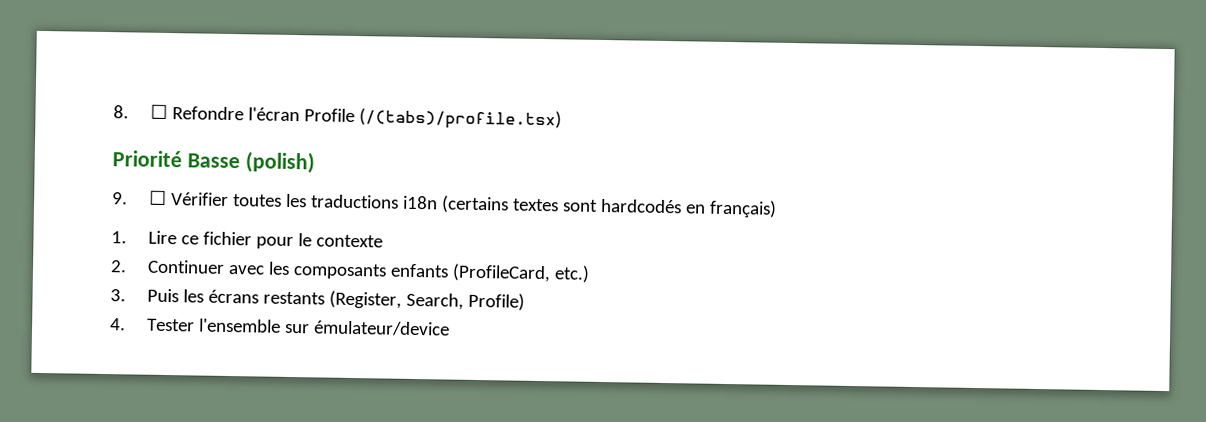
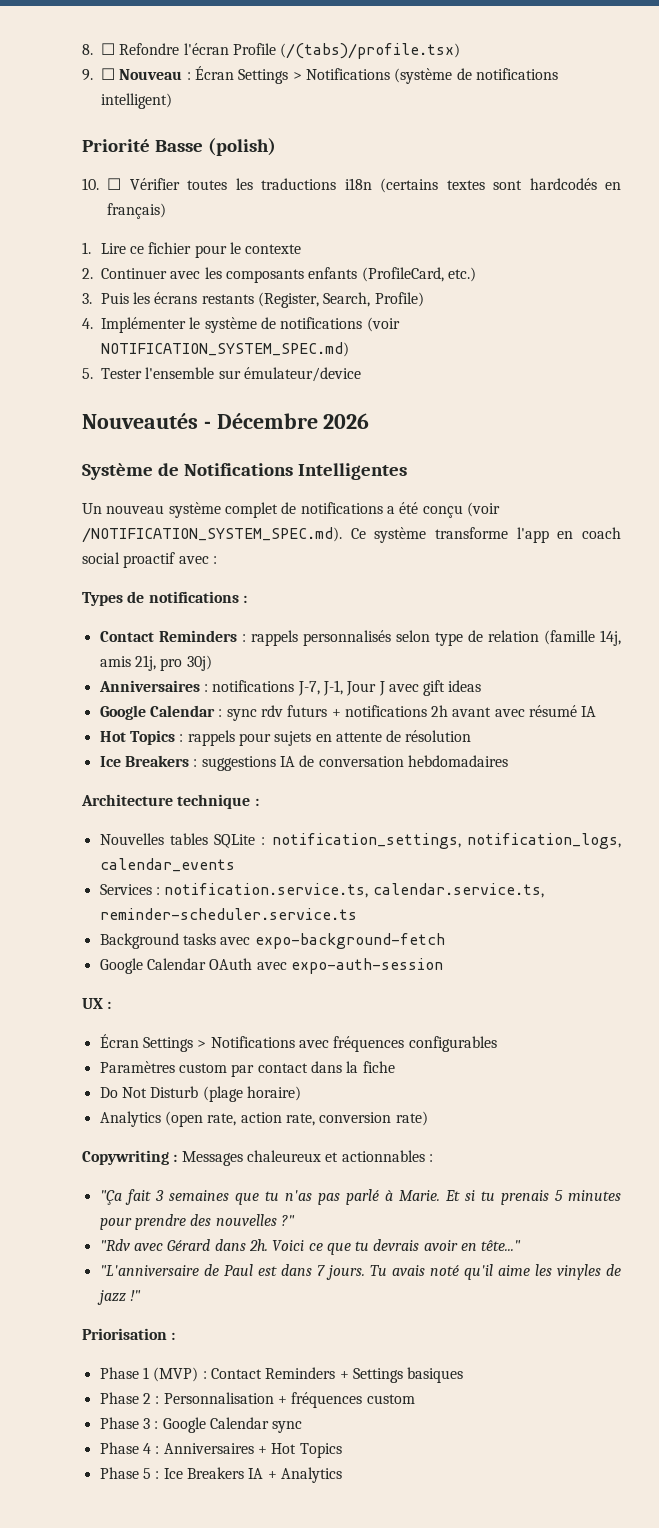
(562, 119) none -> [82,66,558,84] [101,93,172,109] // 9. ☐ Nouveau : Écran Settings > Notifications (système de notifications intelligent)
[112,192,128,205] 9. -> [82,178,99,190] 10.
[146,318,450,337] Tester l'ensemble sur émulateur/device -> [101,317,400,333] [101,342,349,357] [82,367,361,382] [82,413,370,429] [82,463,407,480] [82,502,500,518] [82,527,622,543] [82,552,217,568] [82,591,247,606] [99,630,621,646] [99,655,212,671] [98,680,482,696] [99,705,597,721] [99,730,472,746] [99,755,508,771] [81,794,259,809] [99,833,621,849] [99,858,235,872] [99,883,544,898] [99,908,357,920] [99,933,445,949] [99,958,443,974] [82,998,112,1009] [99,1034,497,1052] [99,1061,395,1077] [99,1086,301,1102] [99,1111,428,1127] [82,1150,433,1166] [99,1189,621,1205] [99,1214,295,1230] [99,1239,522,1255] [99,1264,621,1280] [96,1290,141,1305] [82,1328,176,1340] [99,1367,464,1383] [99,1392,415,1408] [99,1417,303,1433] [99,1442,342,1458] [99,1467,342,1483] Implémenter le système de notifications (voir NOTIFICATION_SYSTEM_SPEC.md) // 5. Tester l'ensemble sur émulateur/device // Nouveautés - Décembre 2026 // Système de Notifications Intelligentes // Un nouveau système complet de notifications a été conçu (voir /NOTIFICATION_SYSTEM_SPEC.md). Ce système transforme l'app en coach social proactif avec : // Types de notifications : // Contact Reminders : rappels personnalisés selon type de relation (famille 14j, amis 21j, pro 30j) // Anniversaires : notifications J-7, J-1, Jour J avec gift ideas // Google Calendar : sync rdv futurs + notifications 2h avant avec résumé IA // Hot Topics : rappels pour sujets en attente de résolution // Ice Breakers : suggestions IA de conversation hebdomadaires // Architecture technique : // Nouvelles tables SQLite : notification_settings, notification_logs, calendar_events // Services : notification.service.ts, calendar.service.ts, reminder-scheduler.service.ts // Background tasks avec expo-background-fetch // Google Calendar OAuth avec expo-auth-session // UX : // Écran Settings > Notifications avec fréquences configurables // Paramètres custom par contact dans la fiche // Do Not Disturb (plage horaire) // Analytics (open rate, action rate, conversion rate) // Copywriting : Messages chaleureux et actionnables : // "Ça fait 3 semaines que tu n'as pas parlé à Marie. Et si tu prenais 5 minutes pour prendre des nouvelles ?" // "Rdv avec Gérard dans 2h. Voici ce que tu devrais avoir en tête..." // "L'anniversaire de Paul est dans 7 jours. Tu avais noté qu'il aime les vinyles de jazz !" // Priorisation : // Phase 1 (MVP) : Contact Reminders + Settings basiques // Phase 2 : Personnalisation + fréquences custom // Phase 3 : Google Calendar sync // Phase 4 : Anniversaires + Hot Topics // Phase 5 : Ice Breakers IA + Analytics

